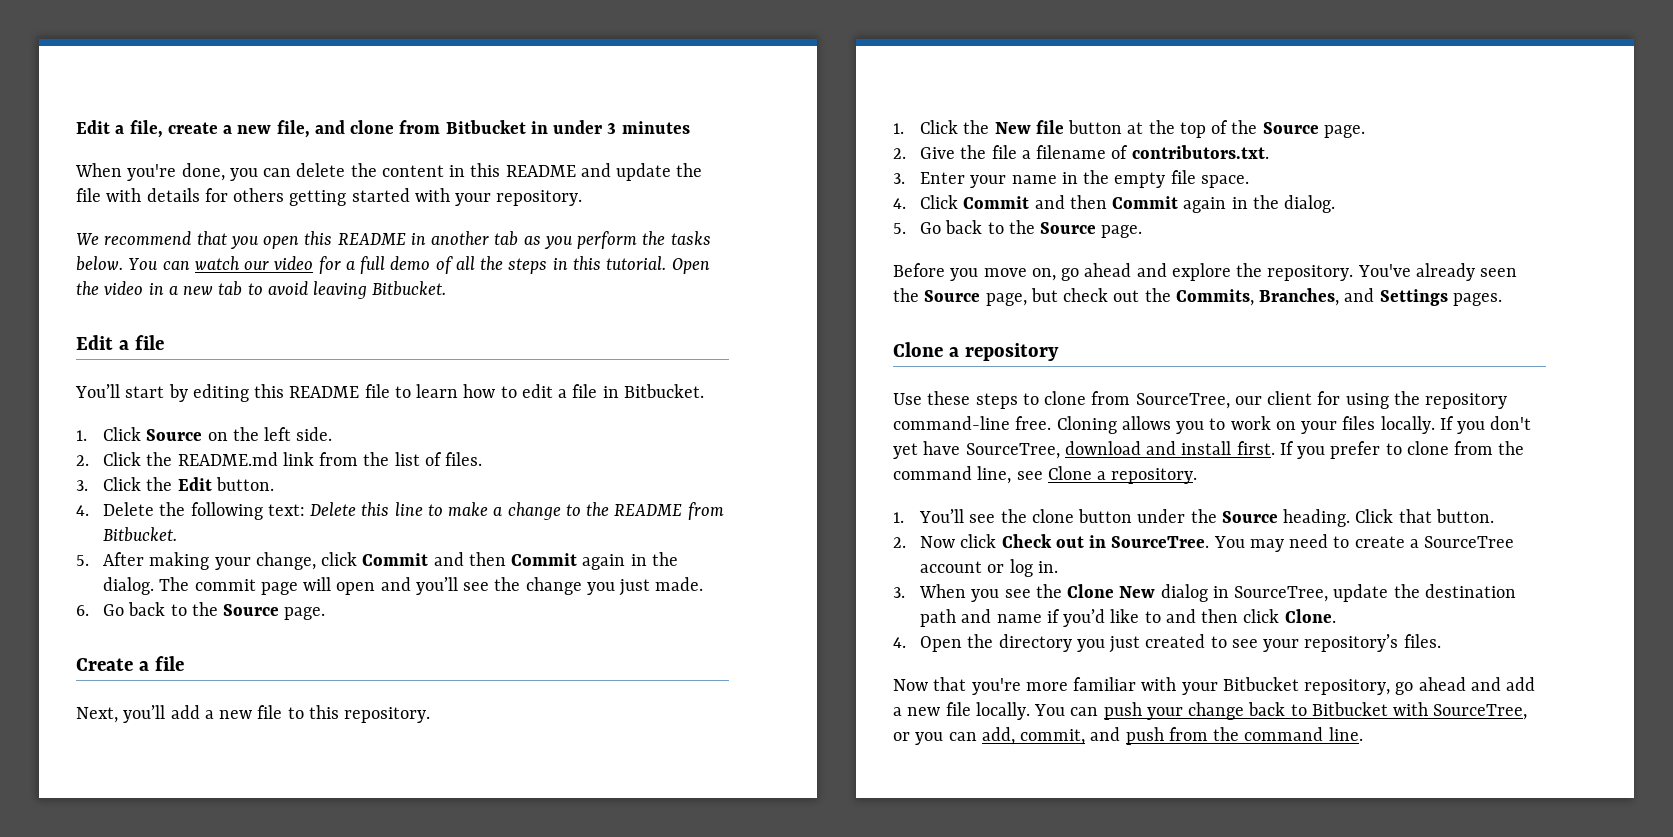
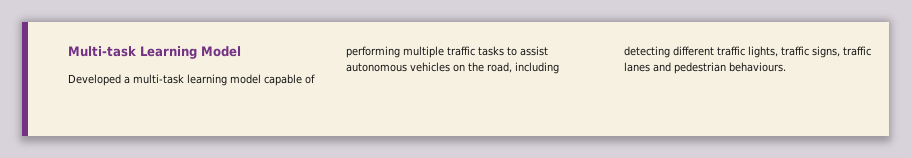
[76,120,690,138] [75,163,703,181] [76,188,583,206] [76,231,711,249] [76,256,710,274] [76,281,447,299] [76,335,164,350] [75,384,704,402] [76,427,333,441] [76,452,483,466] [76,477,274,491] [76,502,724,520] [102,527,177,542] [76,552,678,570] [102,577,704,596] [76,602,326,620] [76,656,184,671] [76,705,431,723] [893,120,1365,138] [893,145,1269,159] [893,170,1249,188] [893,195,1336,213] [893,220,1143,238] [893,263,1518,281] [893,288,1502,306] [893,342,1059,361] [893,391,1508,409] [893,416,1532,434] [893,441,1525,459] [893,466,1198,484] [893,509,1494,527] [893,534,1515,552] [919,559,1058,577] [893,584,1516,602] [919,609,1336,627] [893,634,1441,653] [893,677,1536,695] [893,702,1528,720] [893,727,1363,745] Edit a file, create a new file, and clone from Bitbucket in under 3 minutes // When you're done, you can delete the content in this README and update the file with details for others getting started with your repository. // We recommend that you open this README in another tab as you perform the tasks below. You can watch our video for a full demo of all the steps in this tutorial. Open the video in a new tab to avoid leaving Bitbucket. // Edit a file // You’ll start by editing this README file to learn how to edit a file in Bitbucket. // 1. Click Source on the left side. // 2. Click the README.md link from the list of files. // 3. Click the Edit button. // 4. Delete the following text: Delete this line to make a change to the README from Bitbucket. // 5. After making your change, click Commit and then Commit again in the dialog. The commit page will open and you’ll see the change you just made. // 6. Go back to the Source page. // Create a file // Next, you’ll add a new file to this repository. // 1. Click the New file button at the top of the Source page. // 2. Give the file a filename of contributors.txt. // 3. Enter your name in the empty file space. // 4. Click Commit and then Commit again in the dialog. // 5. Go back to the Source page. // Before you move on, go ahead and explore the repository. You've already seen the Source page, but check out the Commits, Branches, and Settings pages. // Clone a repository // Use these steps to clone from SourceTree, our client for using the repository command-line free. Cloning allows you to work on your files locally. If you don't yet have SourceTree, download and install first. If you prefer to clone from the command line, see Clone a repository. // 1. You’ll see the clone button under the Source heading. Click that button. // 2. Now click Check out in SourceTree. You may need to create a SourceTree account or log in. // 3. When you see the Clone New dialog in SourceTree, update the destination path and name if you’d like to and then click Clone. // 4. Open the directory you just created to see your repository’s files. // Now that you're more familiar with your Bitbucket repository, go ahead and add a new file locally. You can push your change back to Bitbucket with SourceTree, or you can add, commit, and push from the command line. -> [68,46,241,59] [68,74,315,86] [346,46,548,58] [346,62,559,74] [624,46,871,58] [624,62,786,74] Multi-task Learning Model // Developed a multi-task learning model capable of performing multiple traffic tasks to assist autonomous vehicles on the road, including detecting different traffic lights, traffic signs, traffic lanes and pedestrian behaviours.

